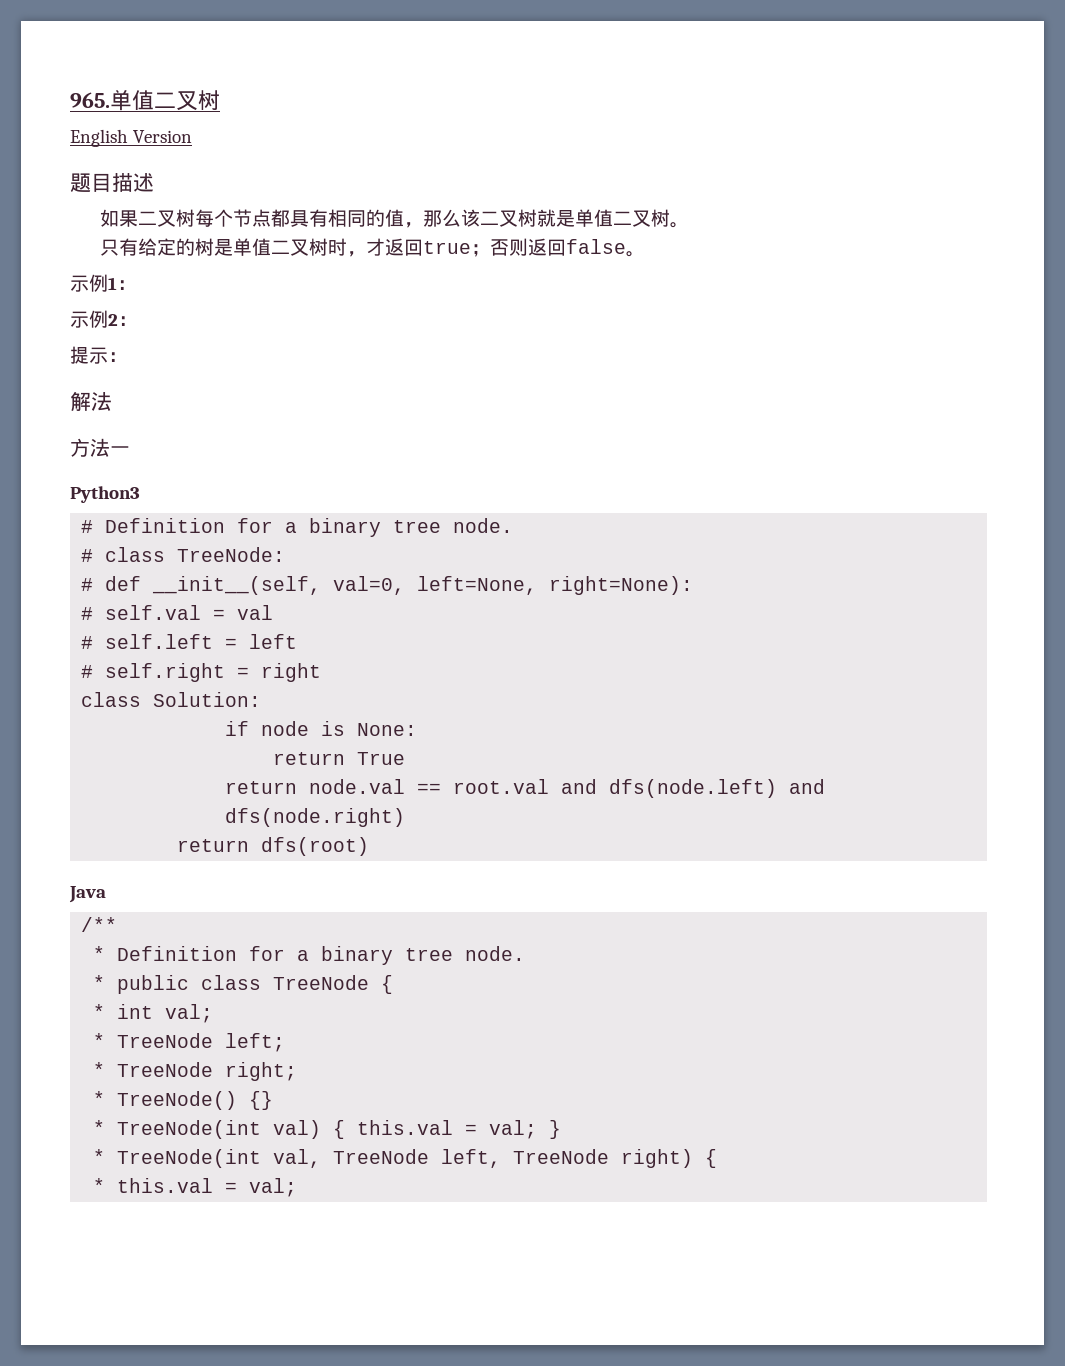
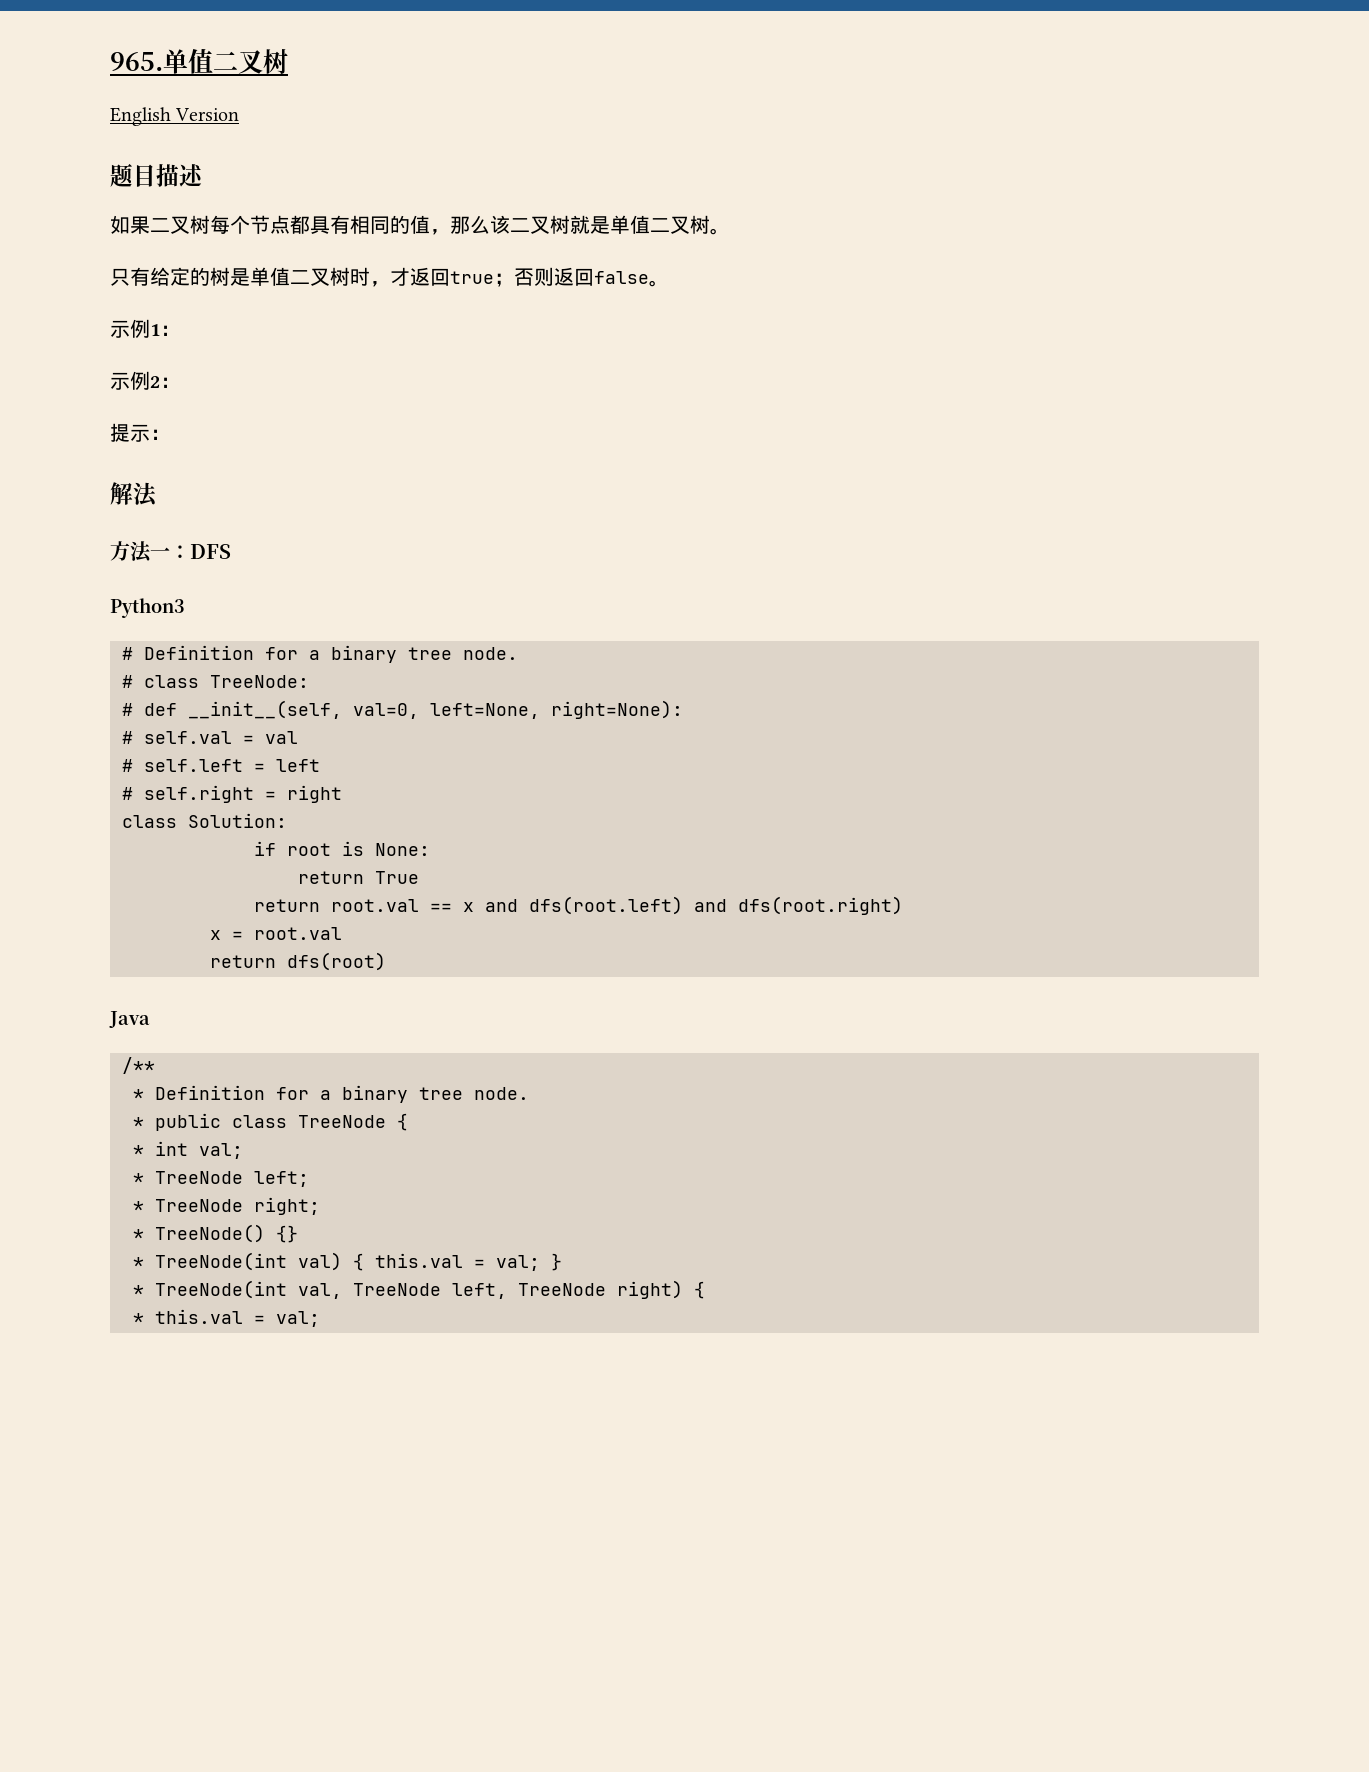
(130, 450) none -> [170,544,231,559] ：DFS
[261,721,310,736] node -> [287,843,331,856] root
[309,779,826,798] [225,808,406,827] node.val == root.val and dfs(node.left) and dfs(node.right) -> [331,896,903,915] [210,927,342,940] root.val == x and dfs(root.left) and dfs(root.right) // x = root.val

